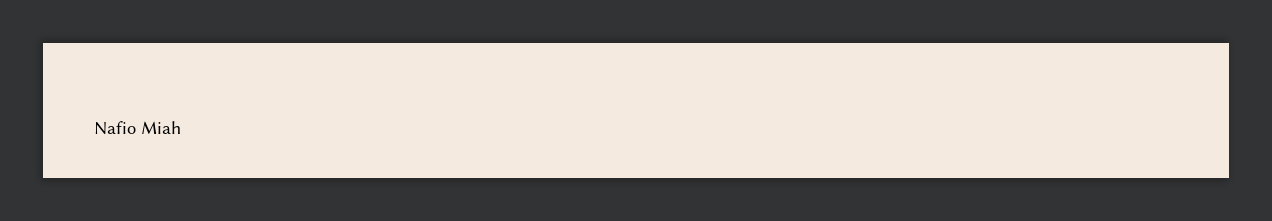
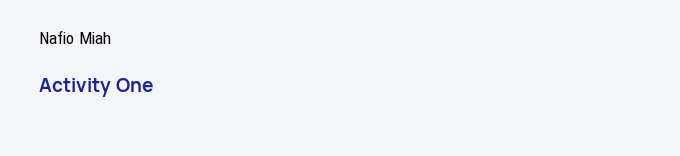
(181, 127) none -> [39,78,154,97] // Activity One

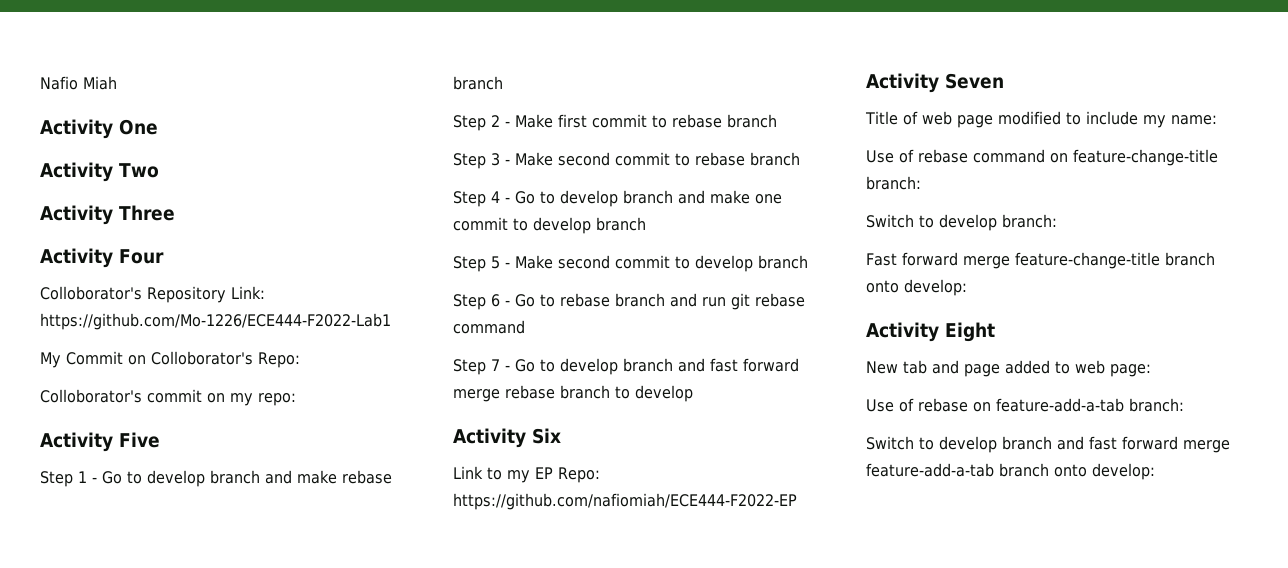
(154, 85) none -> [40,162,159,182] [40,205,175,225] [40,248,164,268] [40,286,265,303] [40,313,391,330] [40,351,300,368] [40,389,296,406] [40,432,160,452] [40,470,392,487] [453,76,503,90] [453,114,777,131] [453,152,800,169] [453,190,782,207] [453,217,646,234] [453,255,808,272] [453,293,805,310] [453,320,525,334] [453,358,799,375] [453,385,693,402] [453,428,561,448] [453,466,600,483] [453,493,797,510] [866,73,1004,93] [865,111,1217,128] [866,149,1218,166] [866,176,921,190] [866,214,1057,231] [866,252,1215,269] [866,279,967,296] [866,322,995,342] [866,360,1151,377] [866,398,1184,412] [866,436,1230,453] [866,463,1155,480] // Activity Two // Activity Three // Activity Four // Colloborator's Repository Link: https://github.com/Mo-1226/ECE444-F2022-Lab1 // My Commit on Colloborator's Repo: // Colloborator's commit on my repo: // Activity Five // Step 1 - Go to develop branch and make rebase branch // Step 2 - Make first commit to rebase branch // Step 3 - Make second commit to rebase branch // Step 4 - Go to develop branch and make one commit to develop branch // Step 5 - Make second commit to develop branch // Step 6 - Go to rebase branch and run git rebase command // Step 7 - Go to develop branch and fast forward merge rebase branch to develop // Activity Six // Link to my EP Repo: https://github.com/nafiomiah/ECE444-F2022-EP // Activity Seven // Title of web page modified to include my name: // Use of rebase command on feature-change-title branch: // Switch to develop branch: // Fast forward merge feature-change-title branch onto develop: // Activity Eight // New tab and page added to web page: // Use of rebase on feature-add-a-tab branch: // Switch to develop branch and fast forward merge feature-add-a-tab branch onto develop:

